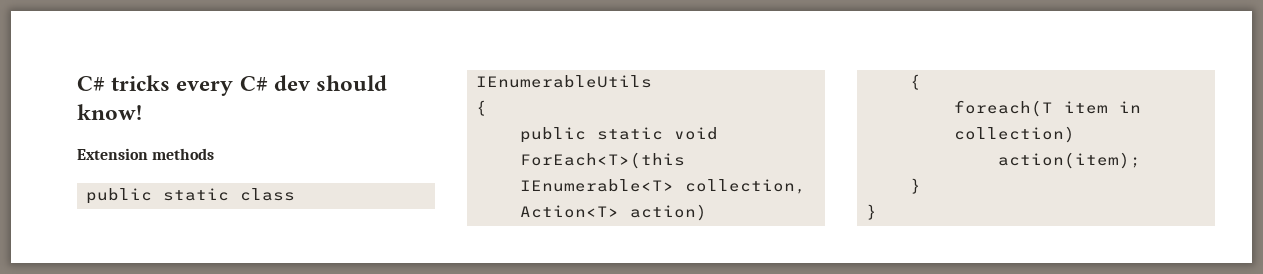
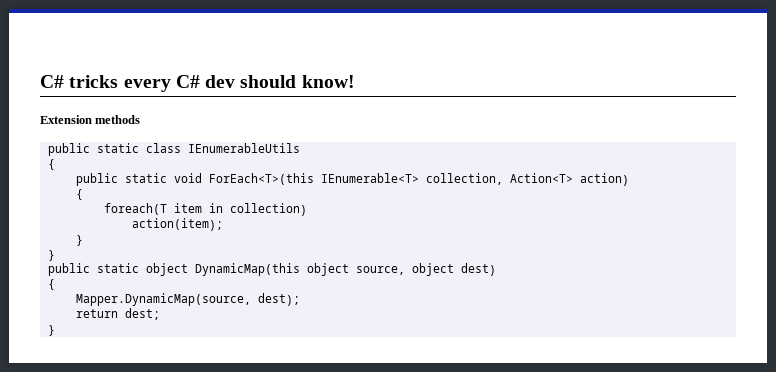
(878, 212) none -> [47,263,496,276] [47,279,55,290] [75,293,300,306] [75,308,160,320] [47,325,55,336] // public static object DynamicMap(this object source, object dest) // { // Mapper.DynamicMap(source, dest); // return dest; // }

